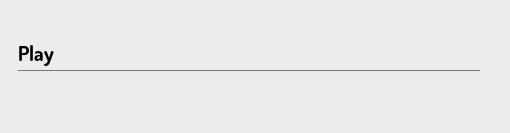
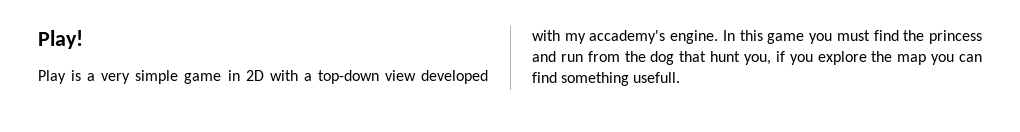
[18,45,54,66] Play -> [38,30,83,49] [38,70,488,84] [532,30,982,44] [532,51,982,65] [532,72,681,86] Play! // Play is a very simple game in 2D with a top-down view developed with my accademy's engine. In this game you must find the princess and run from the dog that hunt you, if you explore the map you can find something usefull.

